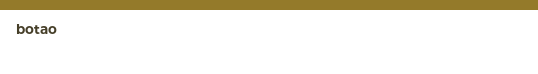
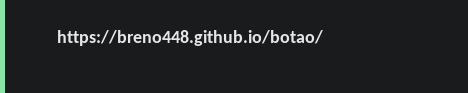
[16,24,57,34] botao -> [57,30,323,46] https://breno448.github.io/botao/

